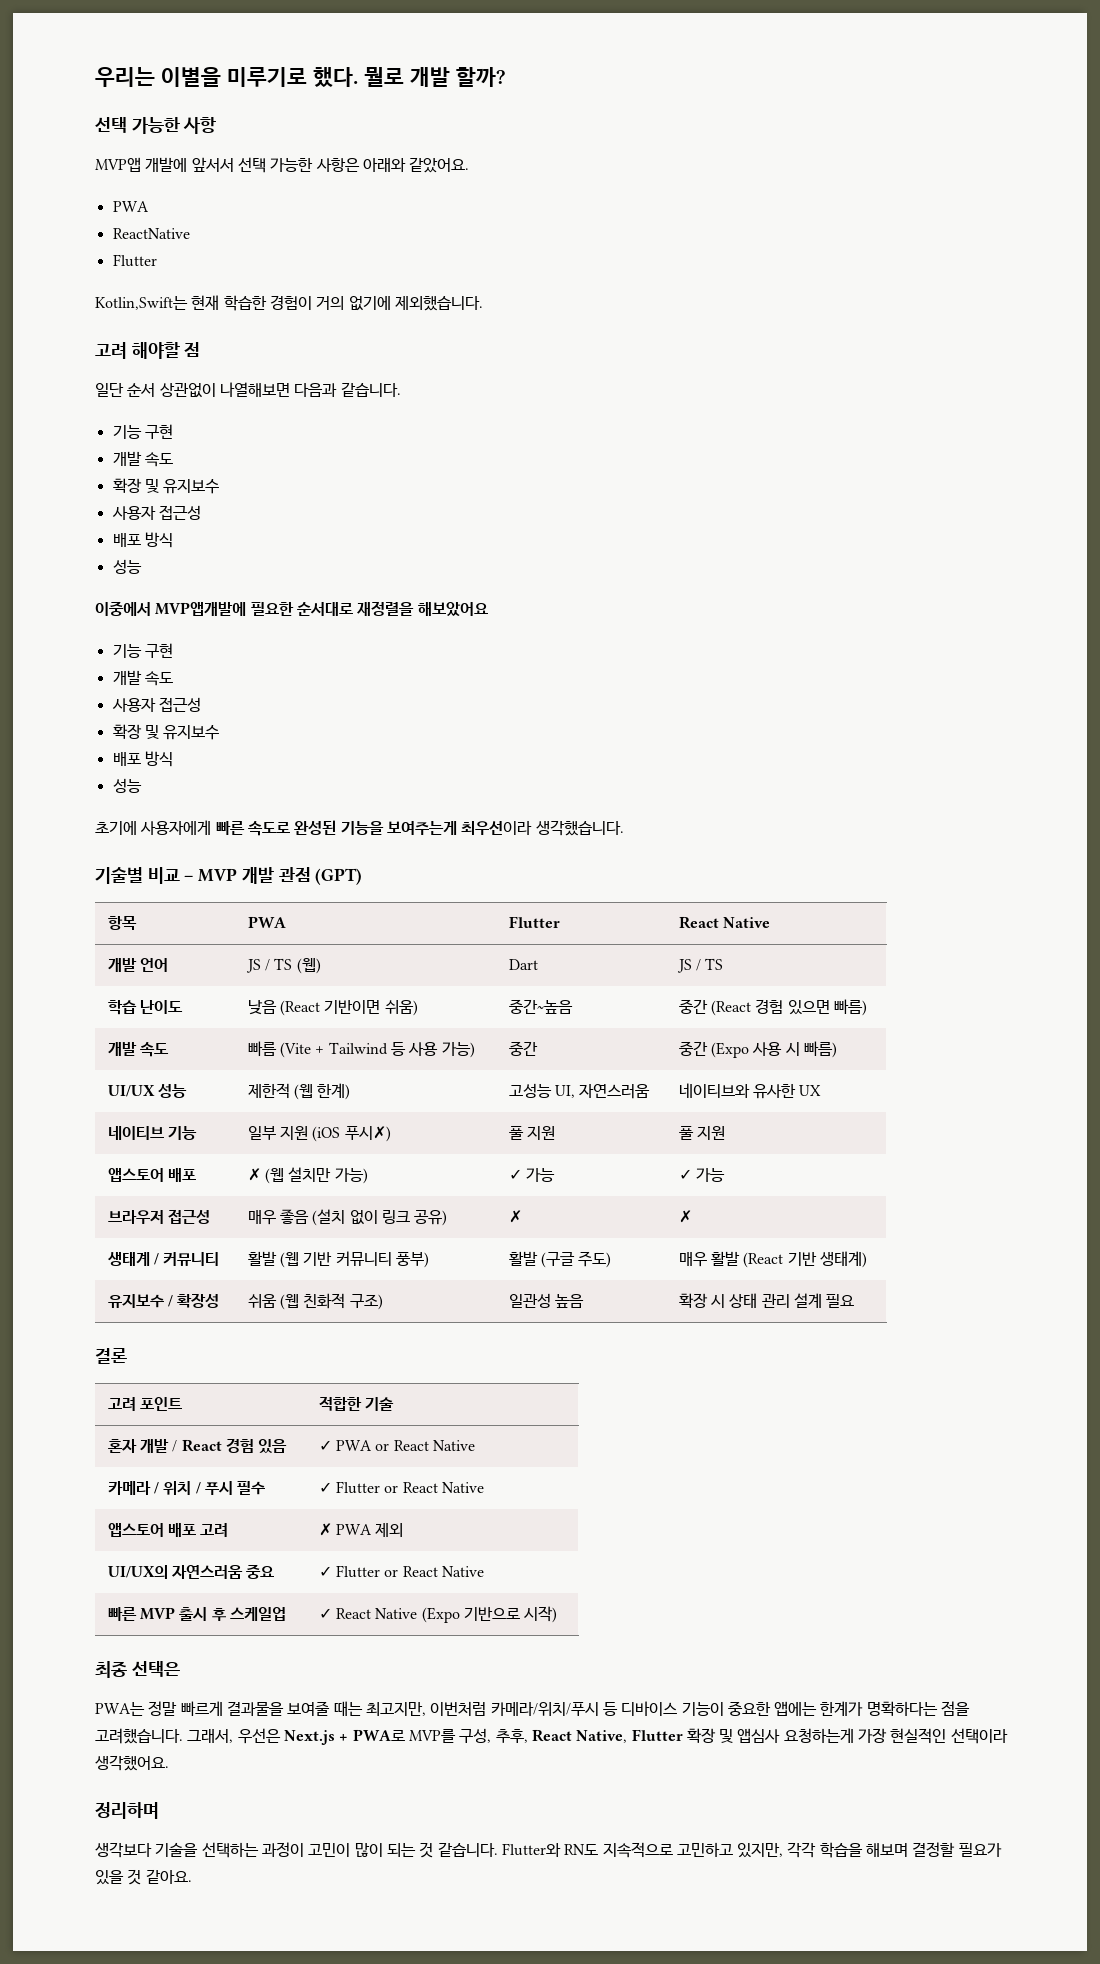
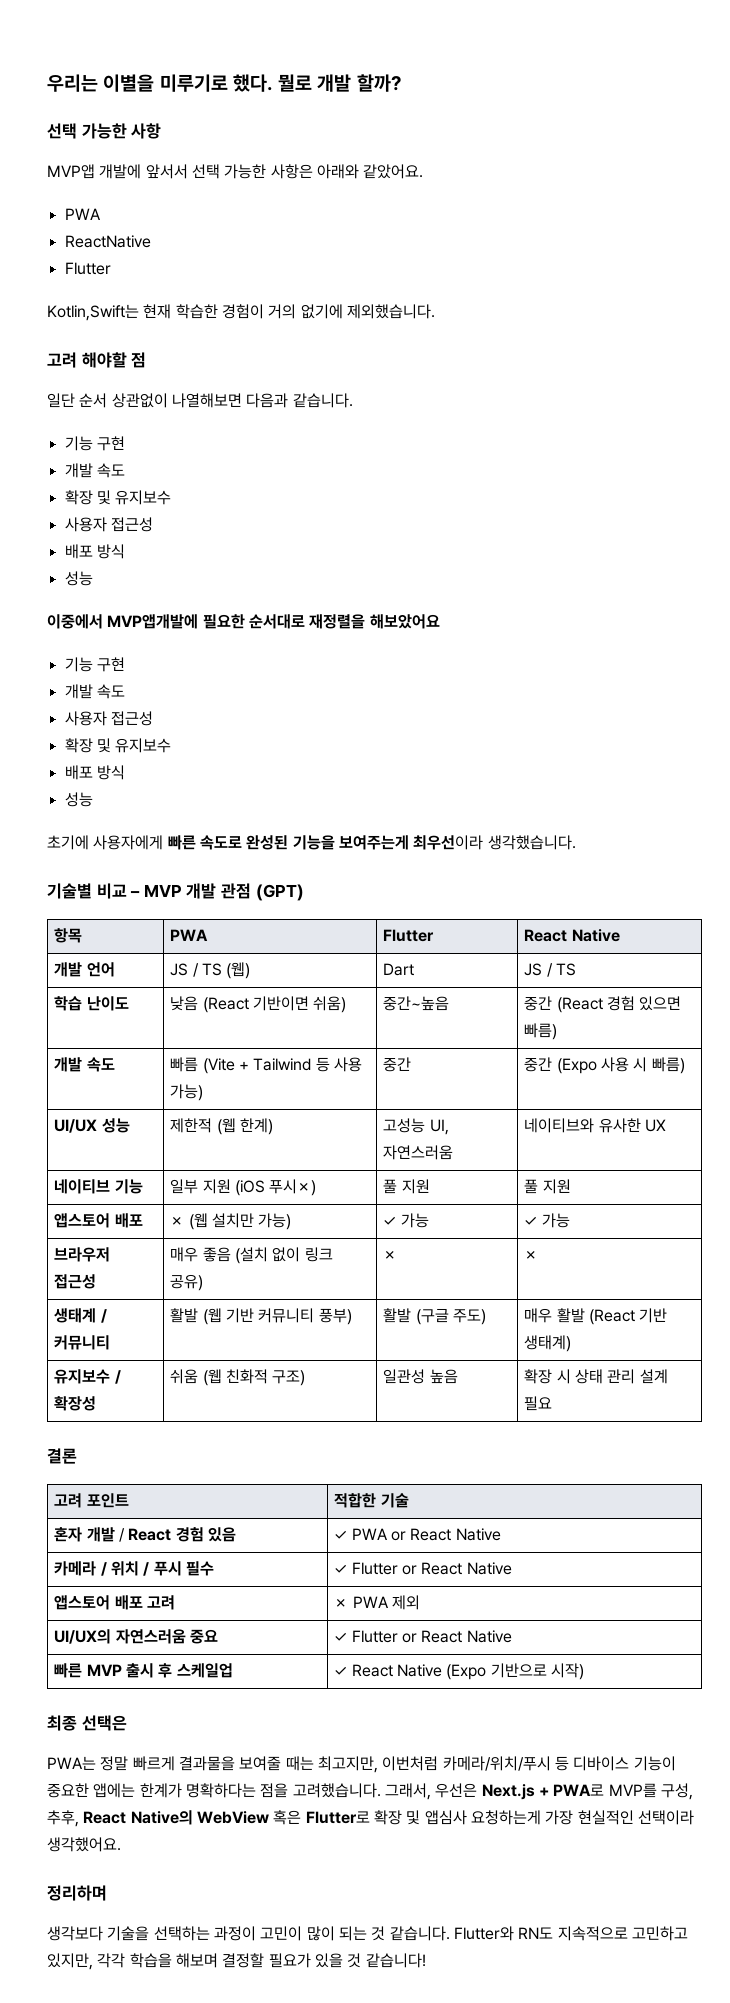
[576,1729,683,1743] Native, Flutter -> [130,1810,370,1825] Native의 WebView 혹은 Flutter로
[145,1869,192,1884] 같아요. -> [365,1953,426,1968] 같습니다!

